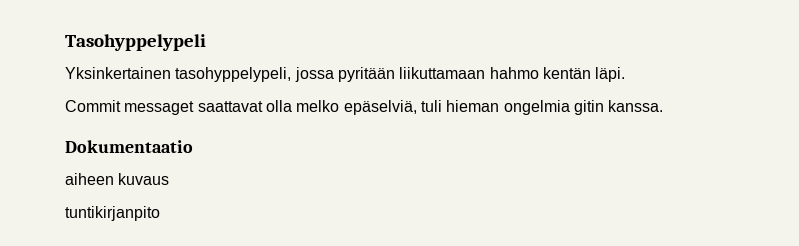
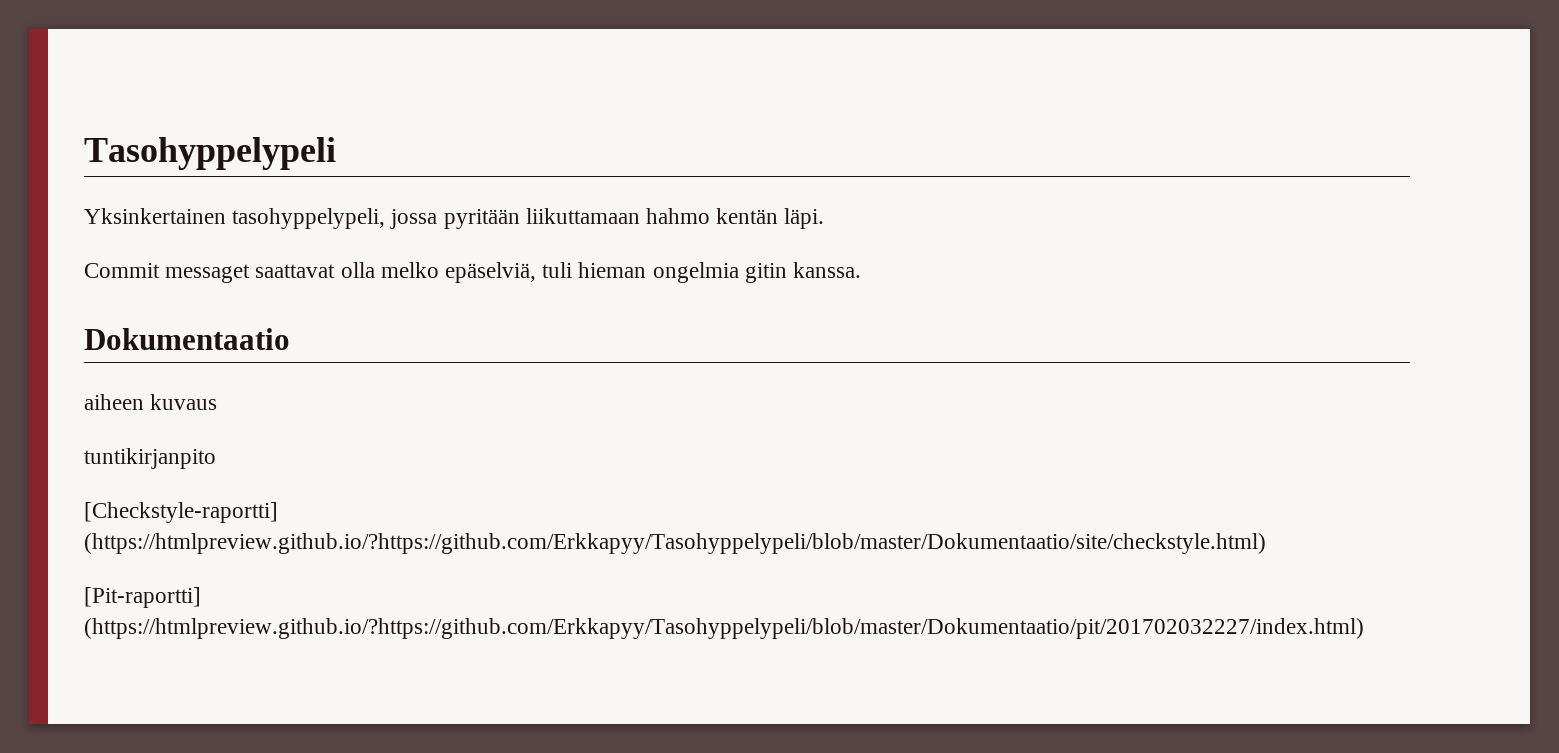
(160, 213) none -> [84,502,278,523] [84,533,1266,554] [84,587,201,608] [84,618,1364,639] // [Checkstyle-raportti] (https://htmlpreview.github.io/?https://github.com/Erkkapyy/Tasohyppelypeli/blob/master/Dokumentaatio/site/checkstyle.html) // [Pit-raportti] (https://htmlpreview.github.io/?https://github.com/Erkkapyy/Tasohyppelypeli/blob/master/Dokumentaatio/pit/201702032227/index.html)

